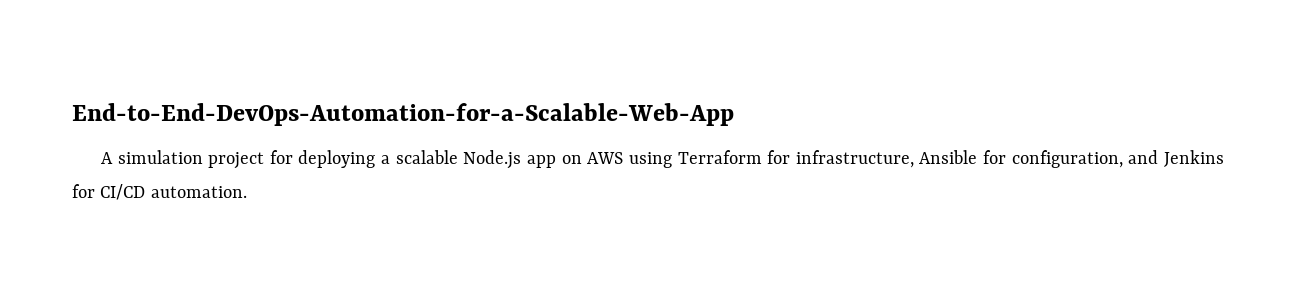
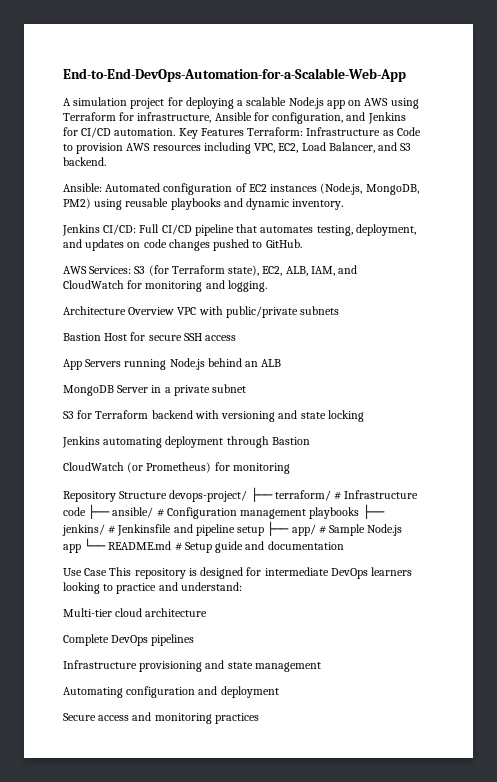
(247, 192) none -> [178,127,421,139] [63,142,412,154] [63,157,106,166] [63,183,419,195] [63,198,344,210] [62,224,416,236] [63,239,302,251] [63,265,358,276] [63,280,267,292] [63,306,340,318] [63,332,237,341] [63,358,282,370] [63,384,247,396] [63,410,364,422] [62,436,310,448] [63,462,290,474] [63,487,419,502] [63,504,385,519] [62,521,403,536] [63,538,344,553] [63,567,413,579] [63,582,242,594] [63,608,208,617] [63,634,195,646] [63,660,321,672] [63,686,279,698] [63,712,259,724] Key Features Terraform: Infrastructure as Code to provision AWS resources including VPC, EC2, Load Balancer, and S3 backend. // Ansible: Automated configuration of EC2 instances (Node.js, MongoDB, PM2) using reusable playbooks and dynamic inventory. // Jenkins CI/CD: Full CI/CD pipeline that automates testing, deployment, and updates on code changes pushed to GitHub. // AWS Services: S3 (for Terraform state), EC2, ALB, IAM, and CloudWatch for monitoring and logging. // Architecture Overview VPC with public/private subnets // Bastion Host for secure SSH access // App Servers running Node.js behind an ALB // MongoDB Server in a private subnet // S3 for Terraform backend with versioning and state locking // Jenkins automating deployment through Bastion // CloudWatch (or Prometheus) for monitoring // Repository Structure devops-project/ ├── terraform/ # Infrastructure code ├── ansible/ # Configuration management playbooks ├── jenkins/ # Jenkinsfile and pipeline setup ├── app/ # Sample Node.js app └── README.md # Setup guide and documentation // Use Case This repository is designed for intermediate DevOps learners looking to practice and understand: // Multi-tier cloud architecture // Complete DevOps pipelines // Infrastructure provisioning and state management // Automating configuration and deployment // Secure access and monitoring practices

